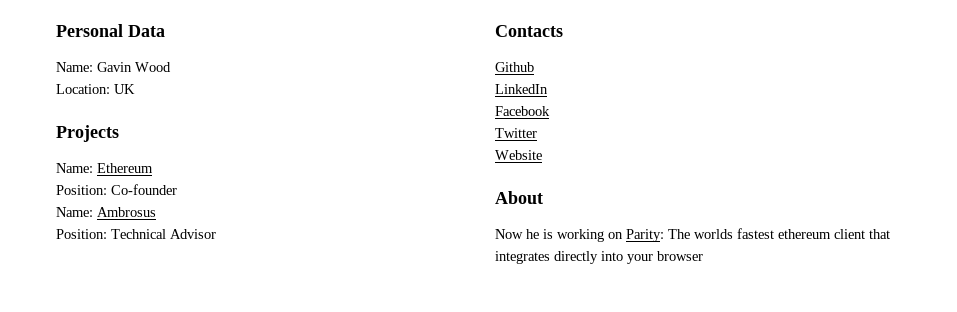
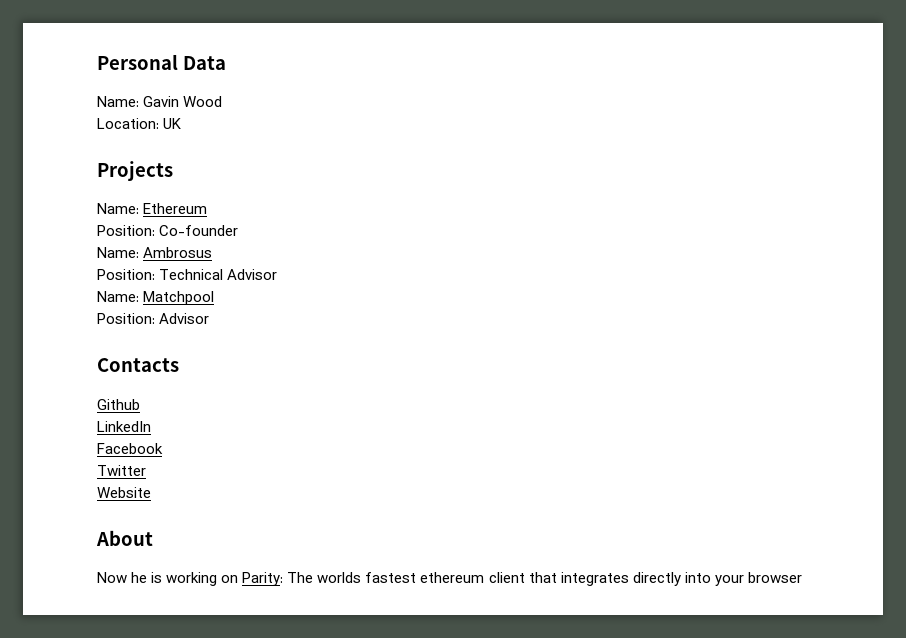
(216, 234) none -> [97,291,215,305] [97,313,210,324] // Name: Matchpool // Position: Advisor

